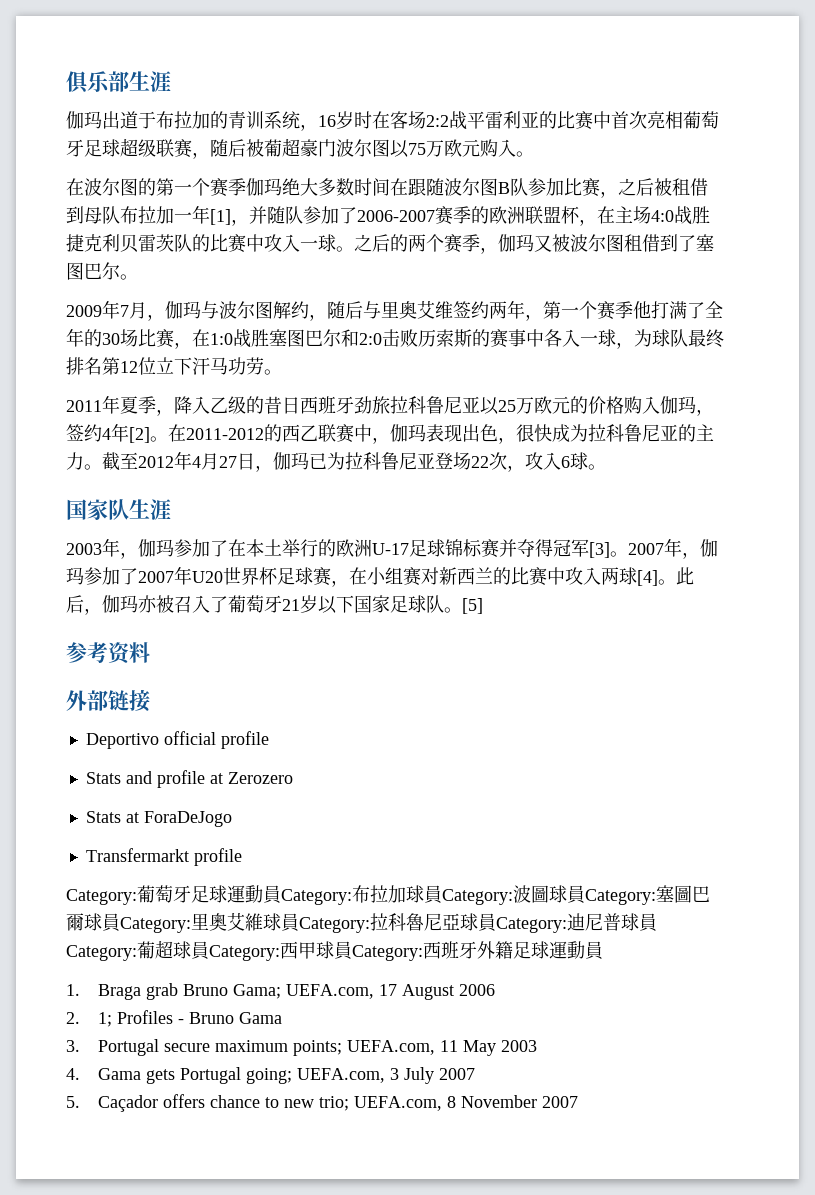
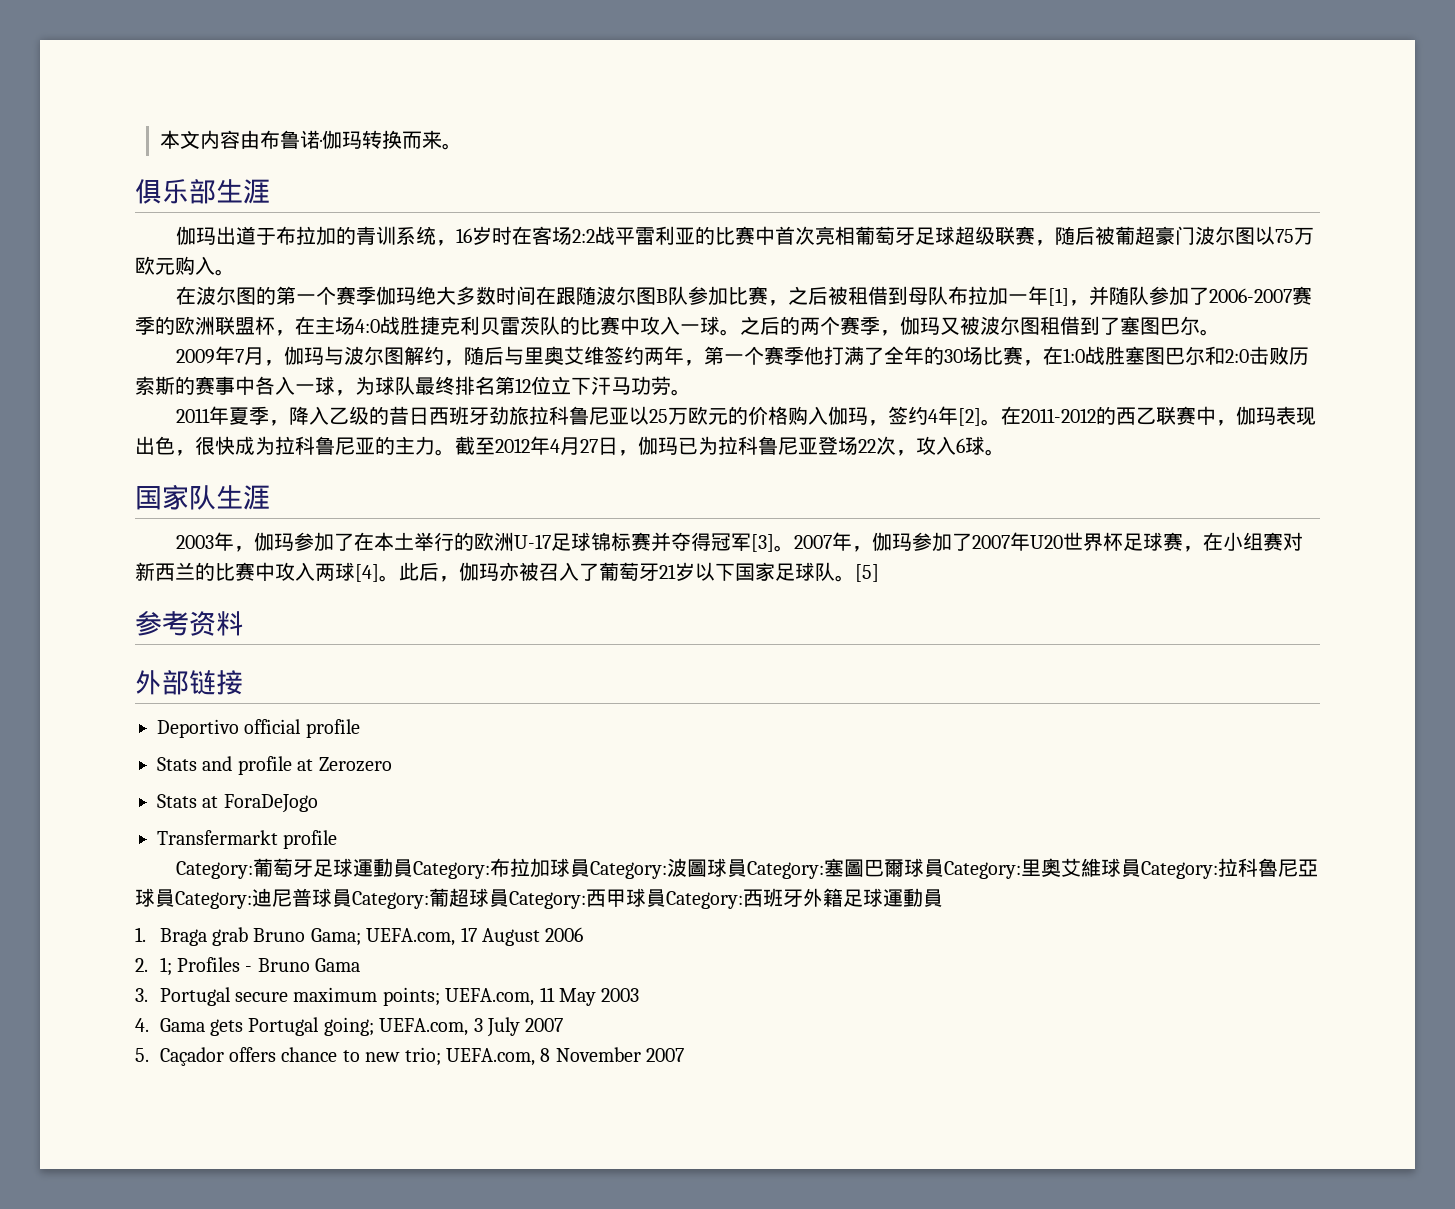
(66, 82) none -> [159,130,462,150] 本文内容由布鲁诺·伽玛转换而来。 //

